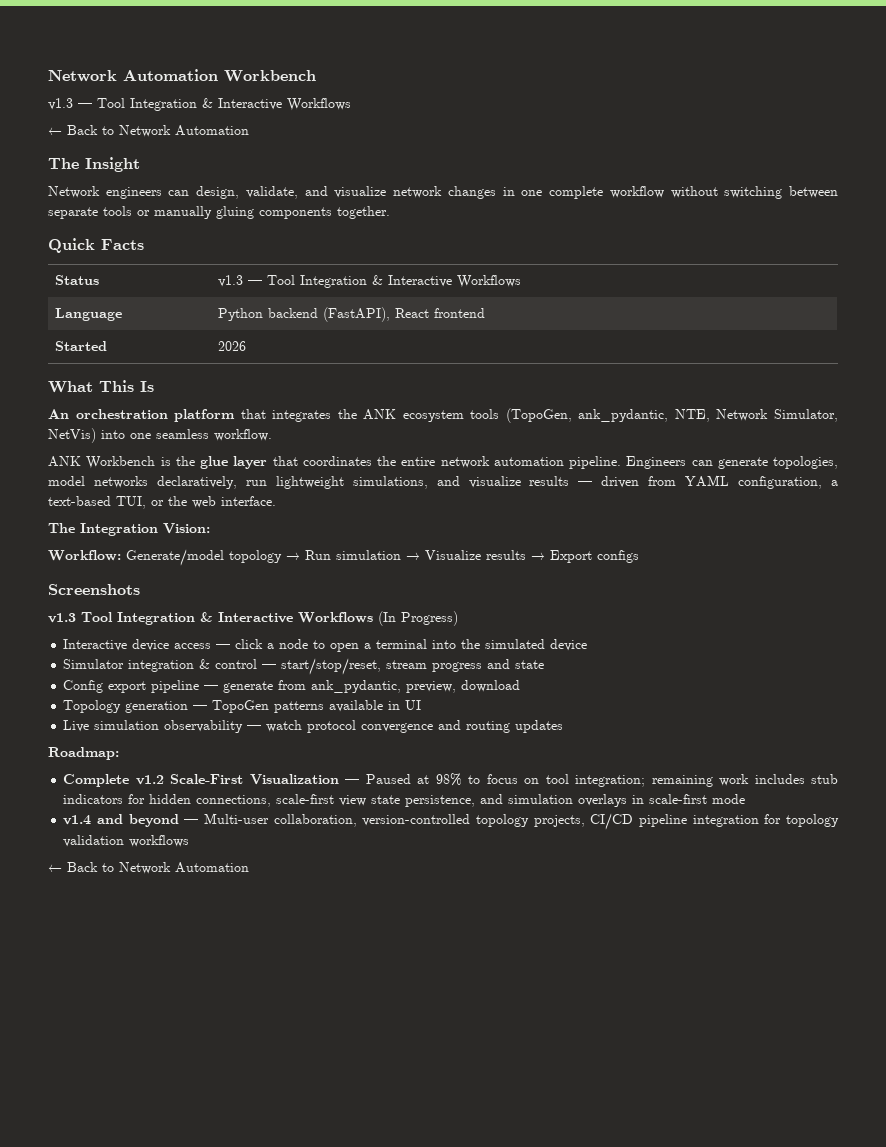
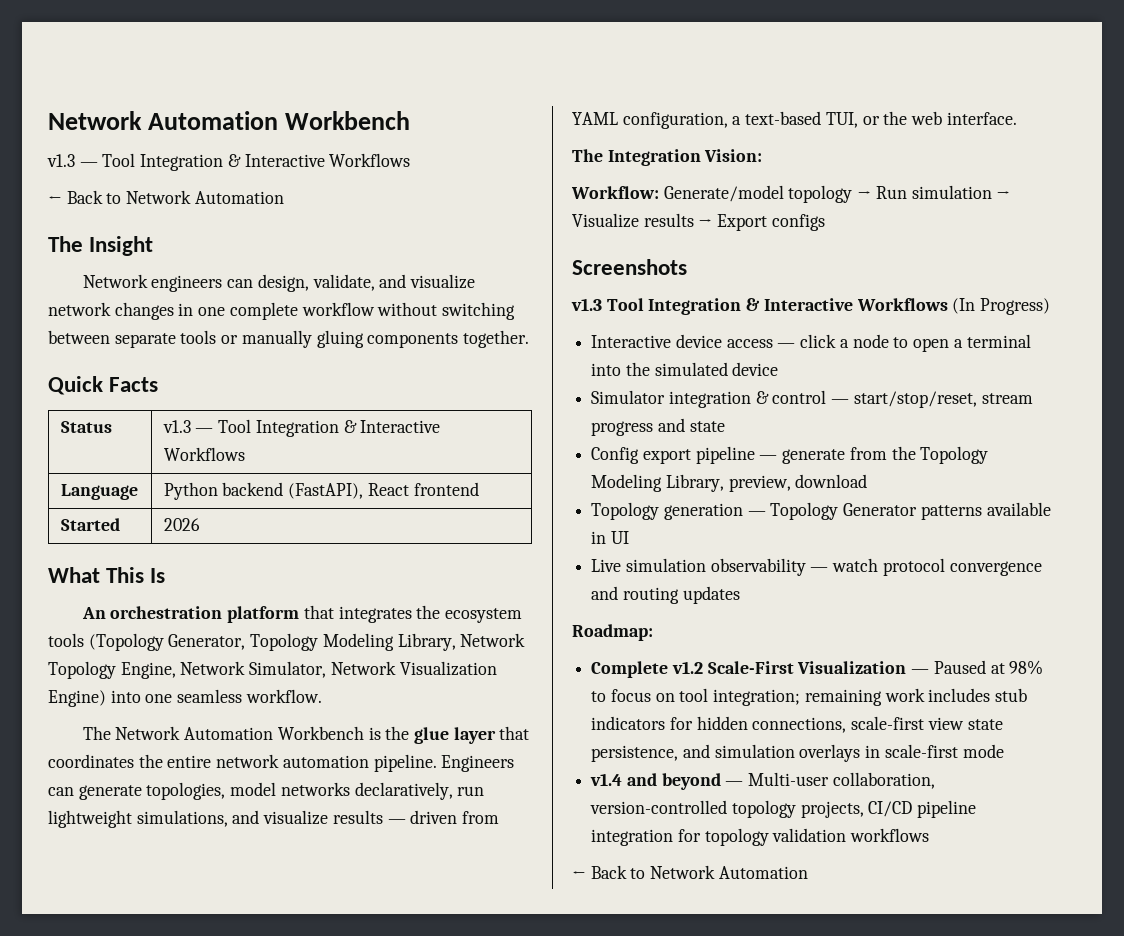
[363,409,397,420] ANK -> (441, 612) none
[505,408,839,423] [48,428,96,443] (TopoGen, ank_pydantic, NTE, Network Simulator, NetVis) -> [88,633,526,651] [48,661,497,679] [48,690,106,707] (Topology Generator, Topology Modeling Library, Network Topology Engine, Network Simulator, Network Visualization Engine)
[48,456,81,467] ANK -> [82,726,274,740] The Network Automation
[311,680,402,693] ank_pydantic, -> [891,446,989,464] [591,474,724,492] the Topology Modeling Library,
[212,700,270,713] TopoGen -> [770,502,918,520] Topology Generator

